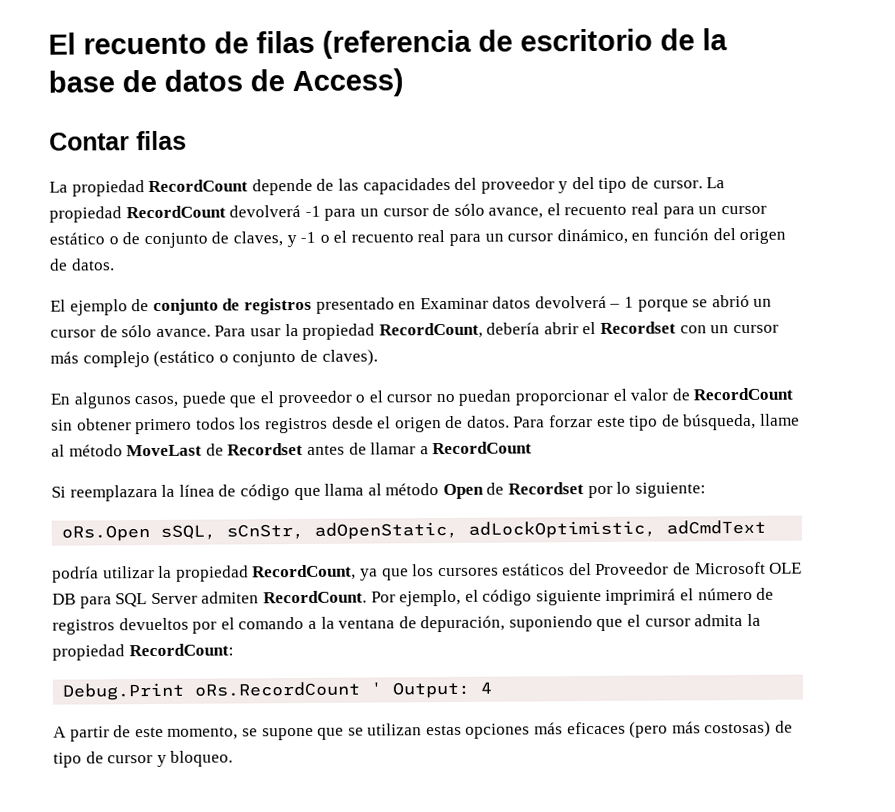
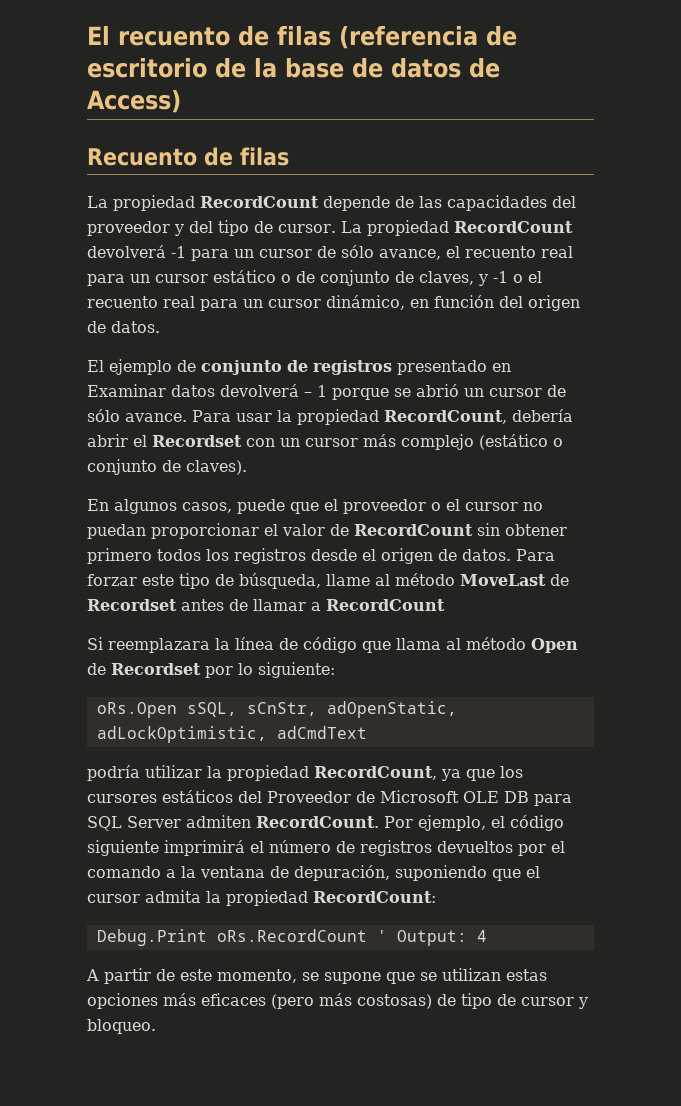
[49,132,130,151] Contar -> [87,147,233,166] Recuento de

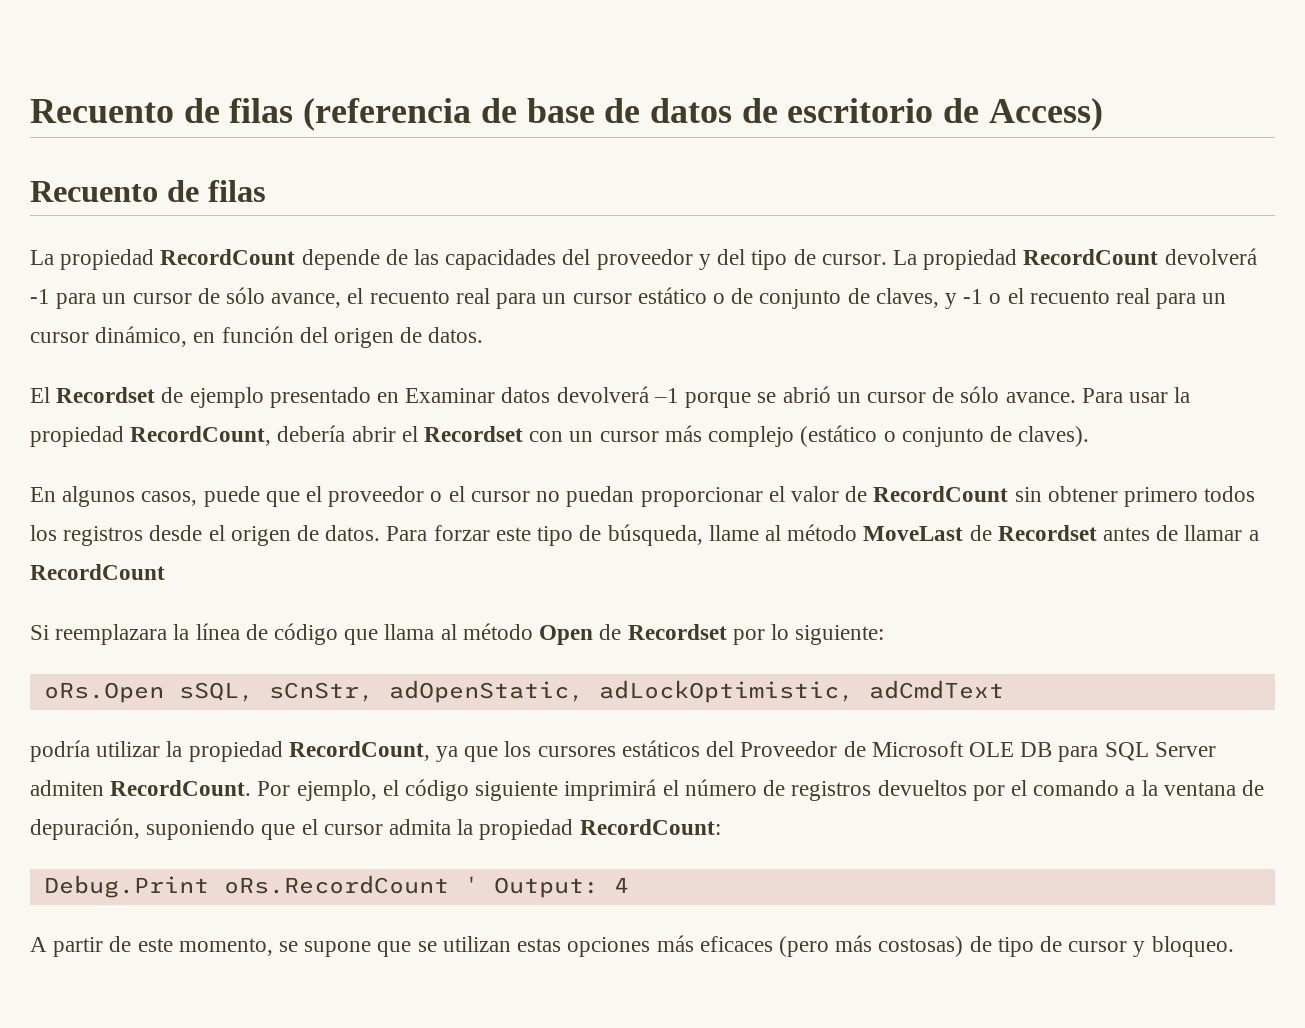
[87,26,230,46] El recuento -> [30,99,174,123] Recuento
[87,58,277,78] escritorio de la -> (517, 110) none
(500, 68) none -> [787,98,980,123] escritorio de
[109,359,392,375] ejemplo de conjunto de registros -> [56,387,264,408] Recordset de ejemplo
[304,385,327,397] – 1 -> [653,388,679,403] –1

